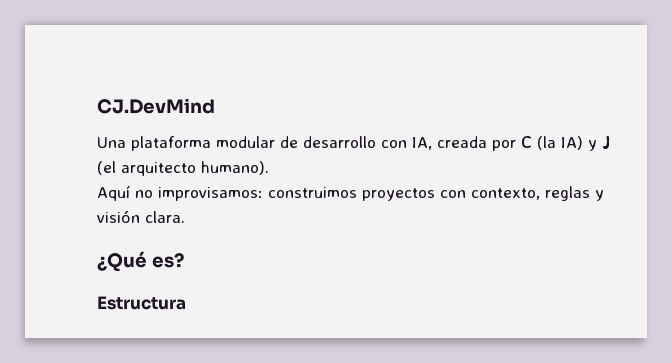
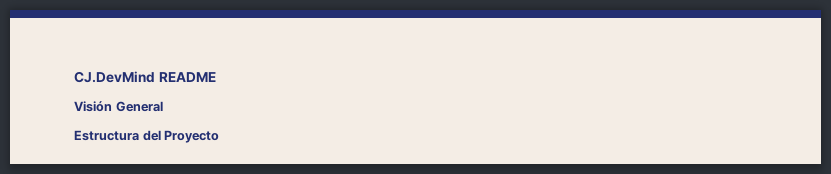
[97,136,610,151] [97,161,269,176] [97,185,604,201] [97,210,185,223] [97,251,184,272] // Una plataforma modular de desarrollo con IA, creada por C (la IA) y J (el arquitecto humano). // Aquí no improvisamos: construimos proyectos con contexto, reglas y visión clara. // ¿Qué es? -> [158,72,216,82] [74,101,163,112] README // Visión General
(186, 303) none -> [142,130,220,143] del Proyecto

